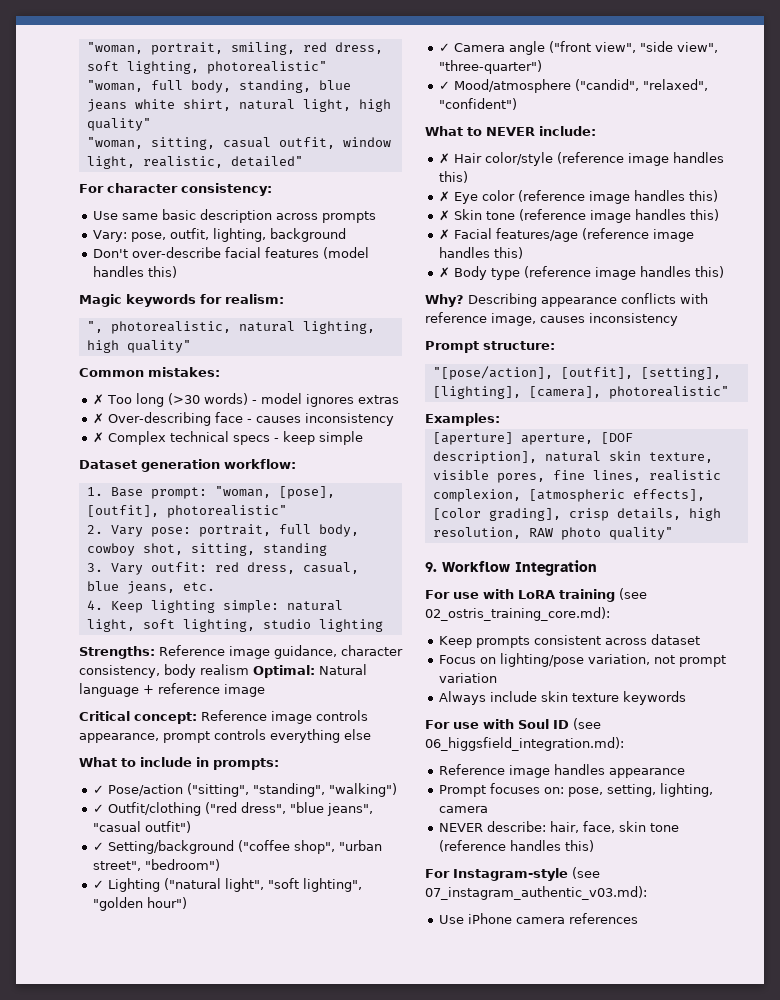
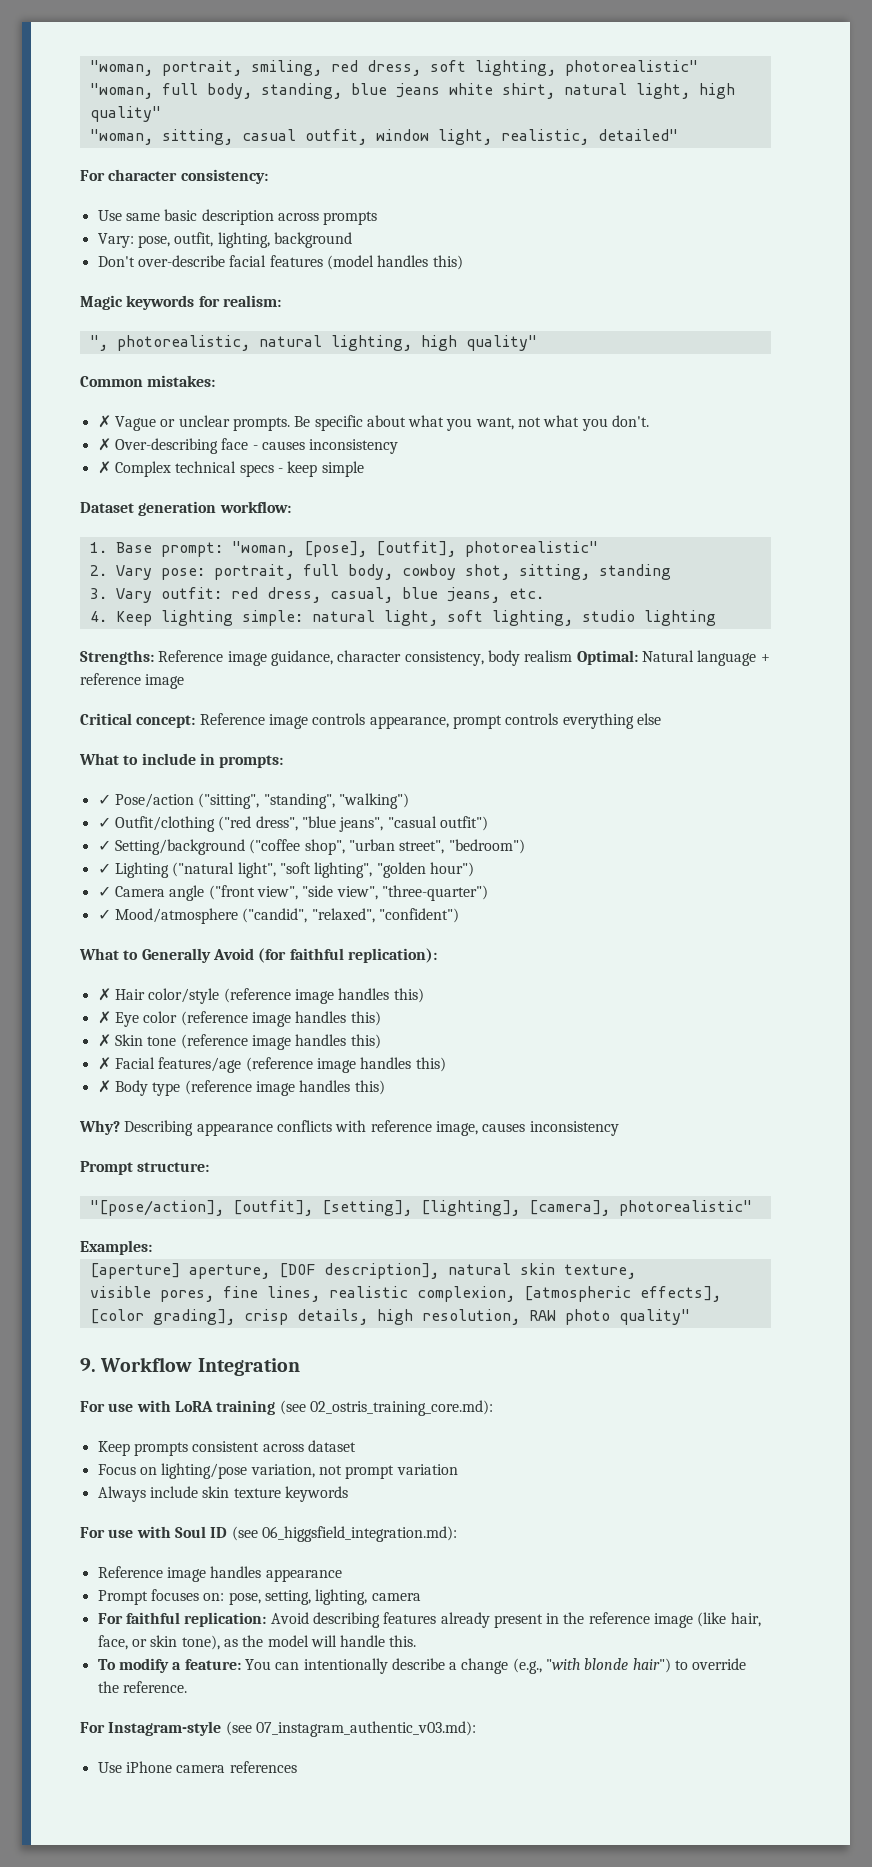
[106,393,399,407] Too long (>30 words) - model ignores extras -> [114,415,650,431] Vague or unclear prompts. Be specific about what you want, not what you don't.
[486,126,596,136] NEVER include: -> [141,948,437,963] Generally Avoid (for faithful replication):
[438,821,679,833] [438,840,594,852] NEVER describe: hair, face, skin tone (reference handles this) -> [97,1612,761,1628] [97,1635,417,1650] [97,1658,747,1674] [97,1681,187,1693] For faithful replication: Avoid describing features already present in the reference image (like hair, face, or skin tone), as the model will handle this. // To modify a feature: You can intentionally describe a change (e.g., "with blonde hair") to override the reference.

